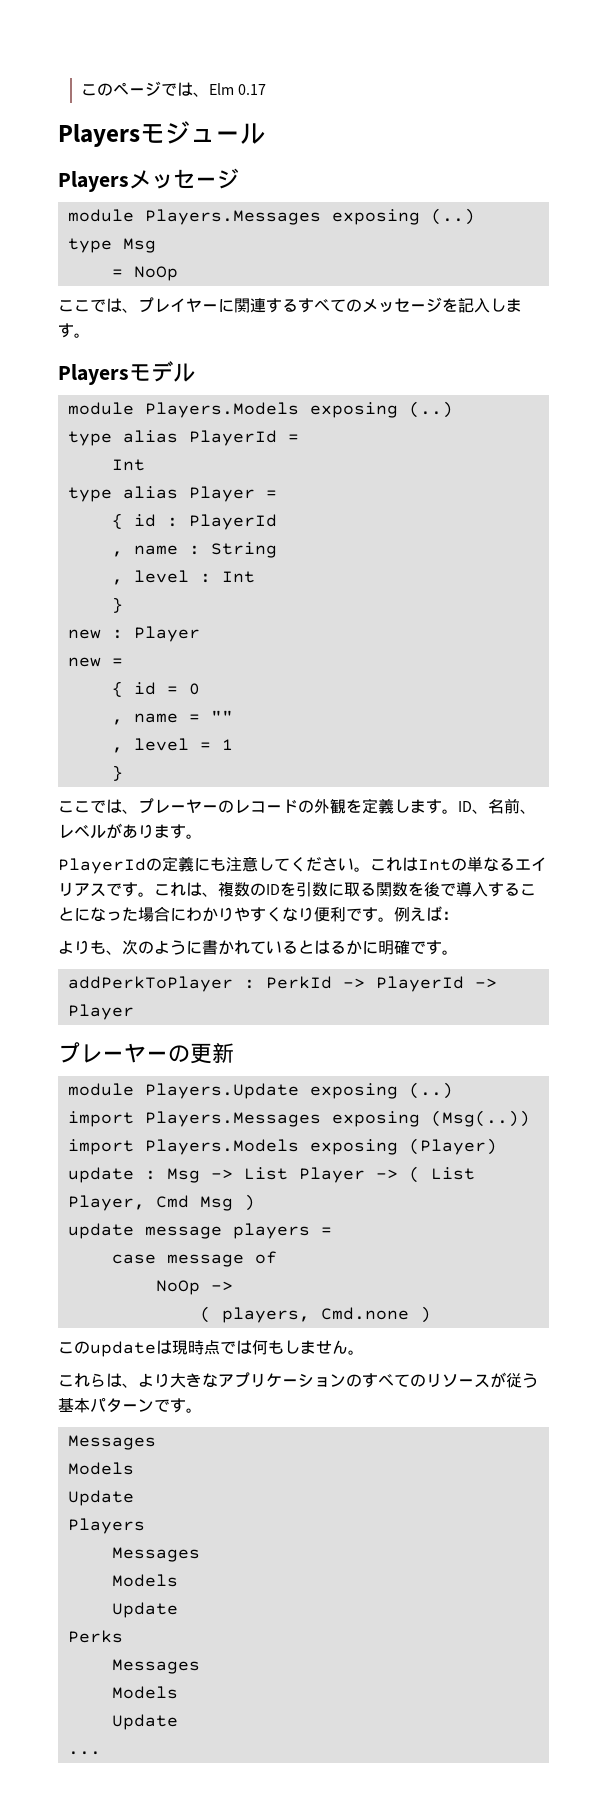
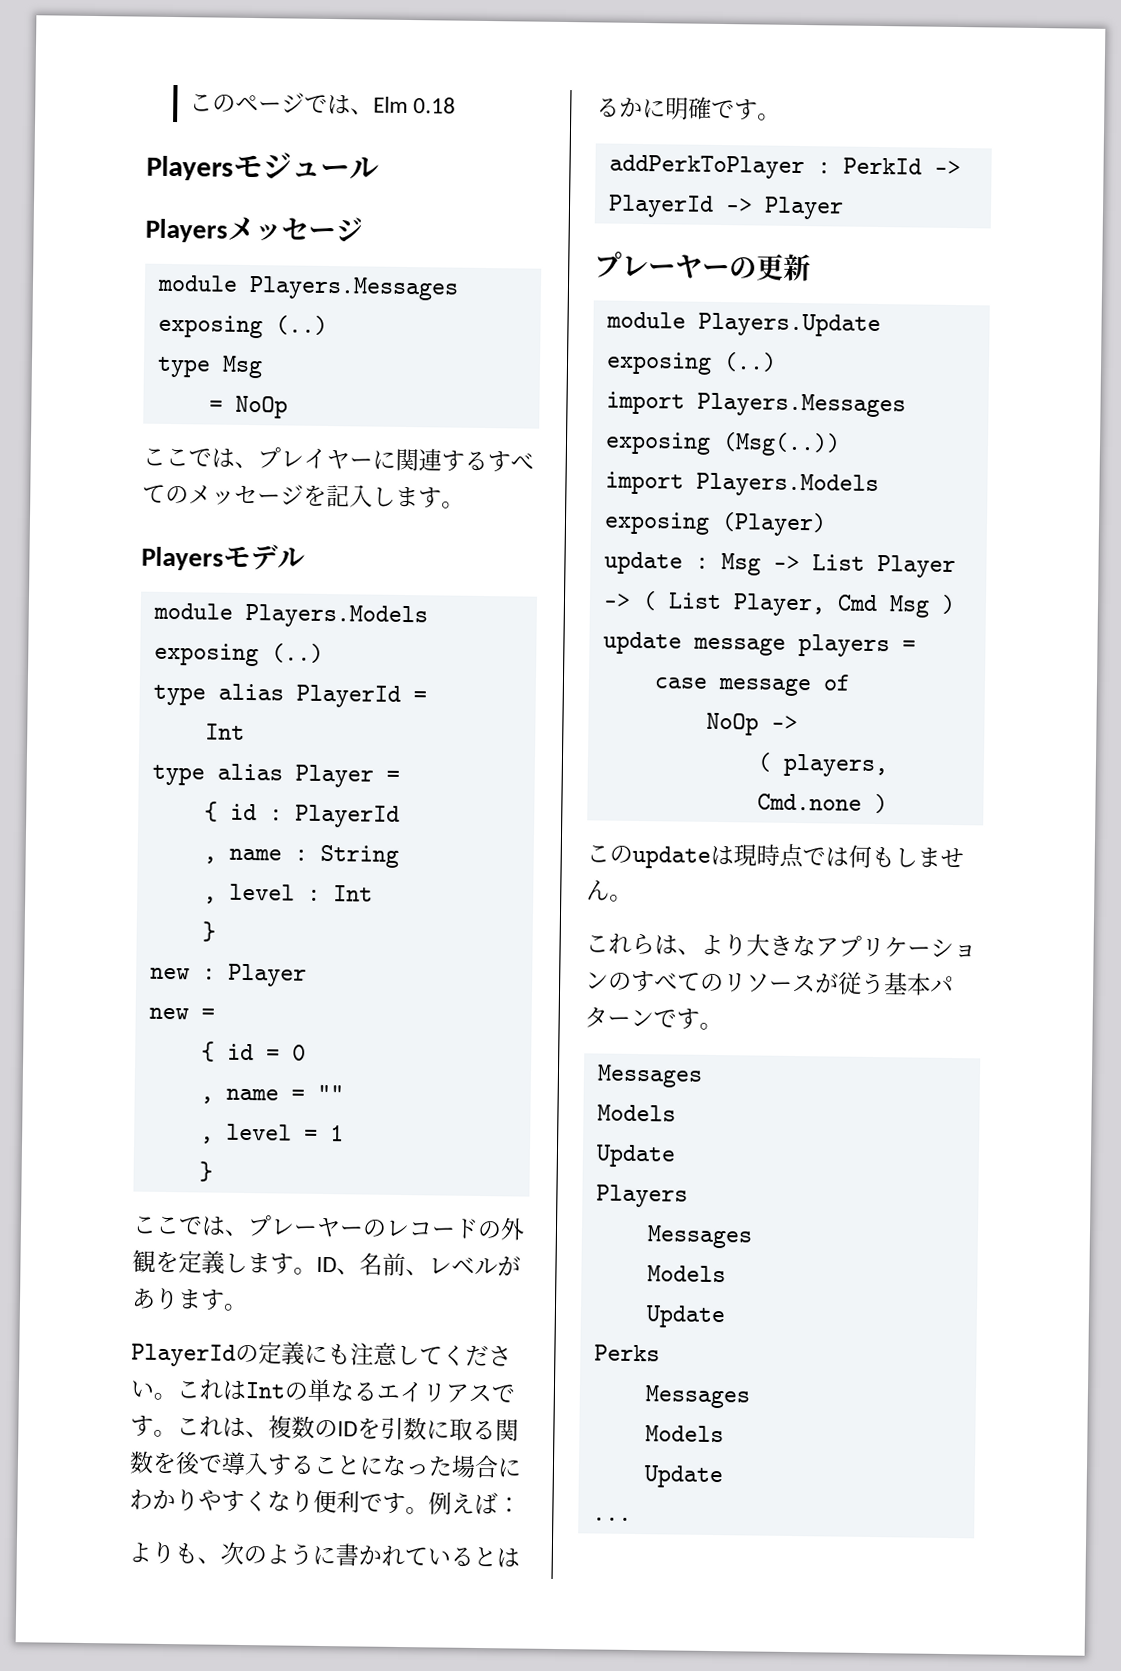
[238,84,267,95] 0.17 -> [413,97,457,114] 0.18

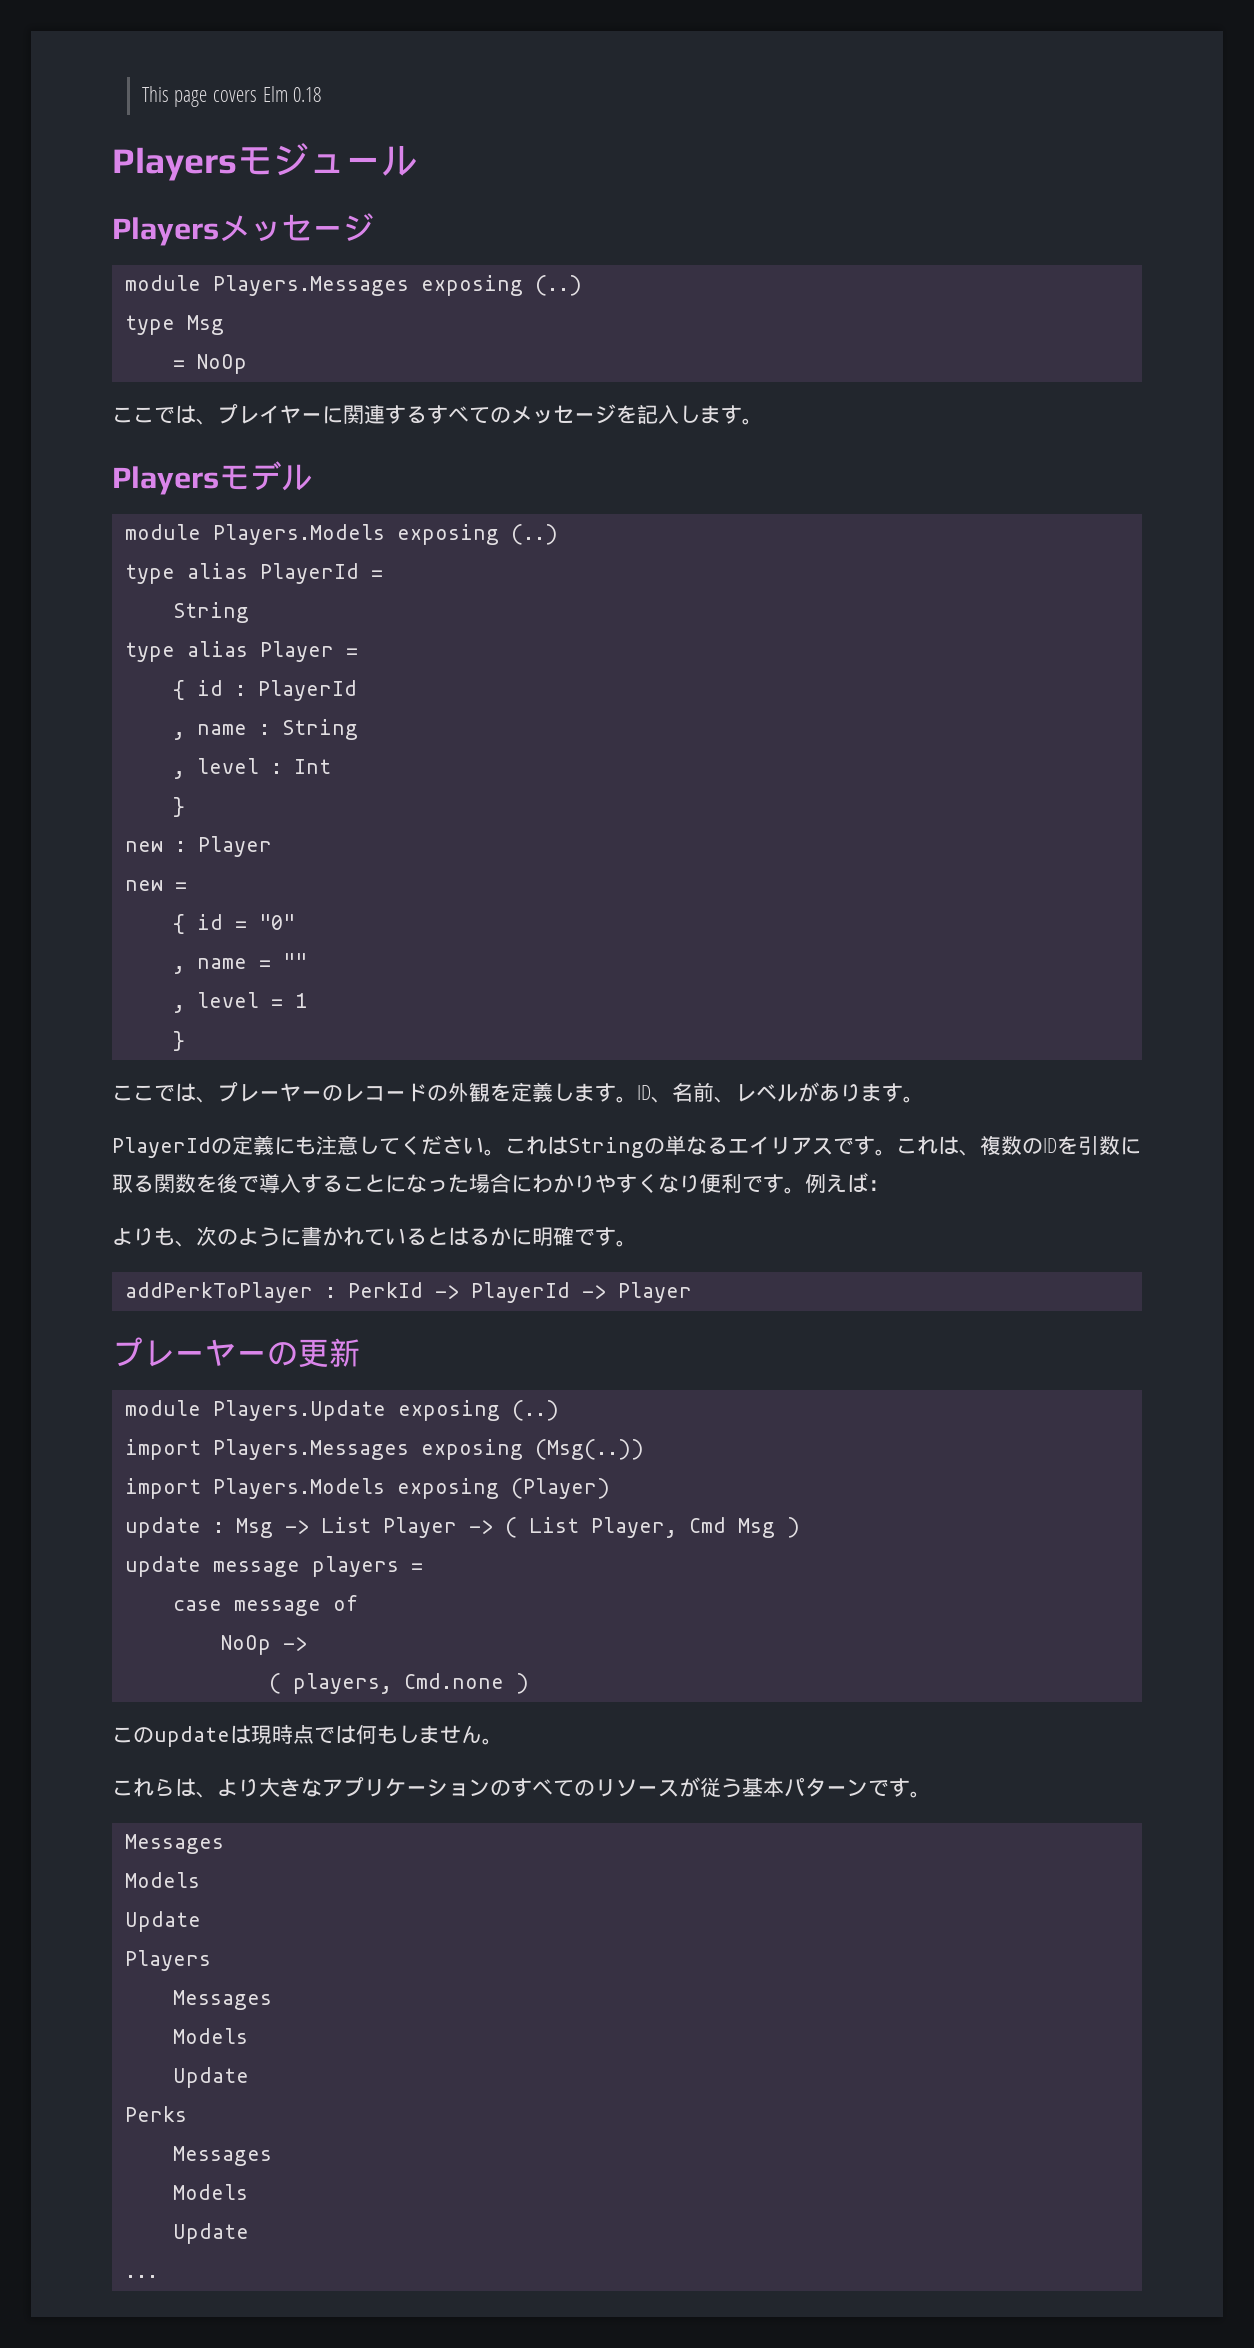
[189,92,375,115] このページでは、 -> [141,86,258,107] This page covers
[204,723,245,740] Int -> [172,602,249,623] String
[291,1044,306,1061] 0 -> [258,914,295,930] "0"
[245,1382,286,1399] Int -> [568,1137,644,1158] String

